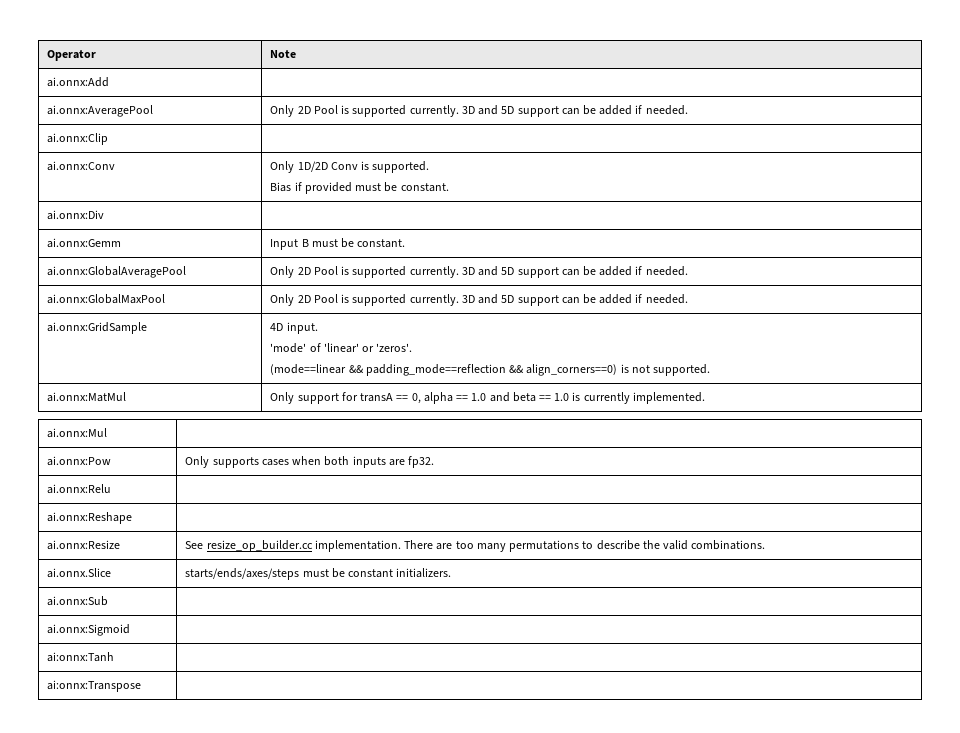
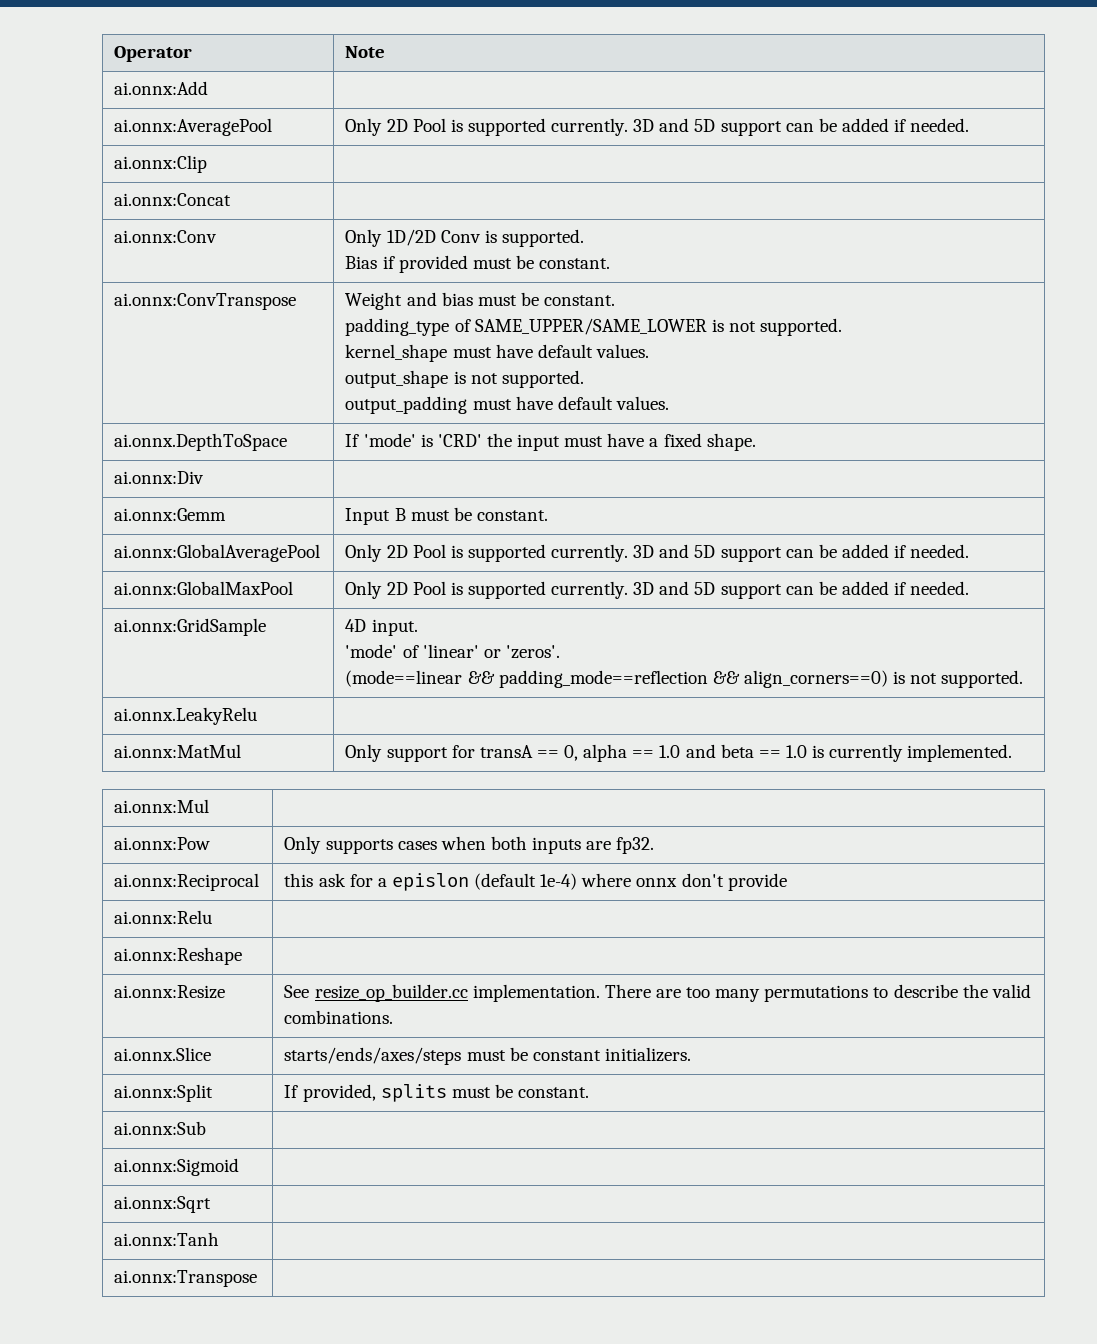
(109, 139) none -> [114,193,232,206] // ai.onnx:Concat |
(449, 187) none -> [114,293,297,310] [345,292,616,310] [345,318,843,336] [345,344,649,362] [345,370,584,388] [345,396,669,414] [114,433,288,451] [345,433,756,451] // ai.onnx:ConvTranspose | Weight and bias must be constant. // padding_type of SAME_UPPER/SAME_LOWER is not supported. // kernel_shape must have default values. // output_shape is not supported. // output_padding must have default values. // ai.onnx.DepthToSpace | If 'mode' is 'CRD' the input must have a fixed shape.
(711, 370) none -> [114,707,258,725] // ai.onnx.LeakyRelu |
(435, 462) none -> [114,873,260,891] [284,873,787,891] // ai.onnx:Reciprocal | this ask for a epislon (default 1e-4) where onnx don't provide
(452, 573) none -> [114,1084,214,1102] [284,1084,590,1102] // ai.onnx:Split | If provided, splits must be constant.
[47,652,115,662] [47,680,142,692] ai:onnx:Tanh | // ai:onnx:Transpose -> [114,1196,212,1213] [114,1232,220,1246] [114,1270,258,1287] ai.onnx:Sqrt | // ai.onnx:Tanh | // ai.onnx:Transpose

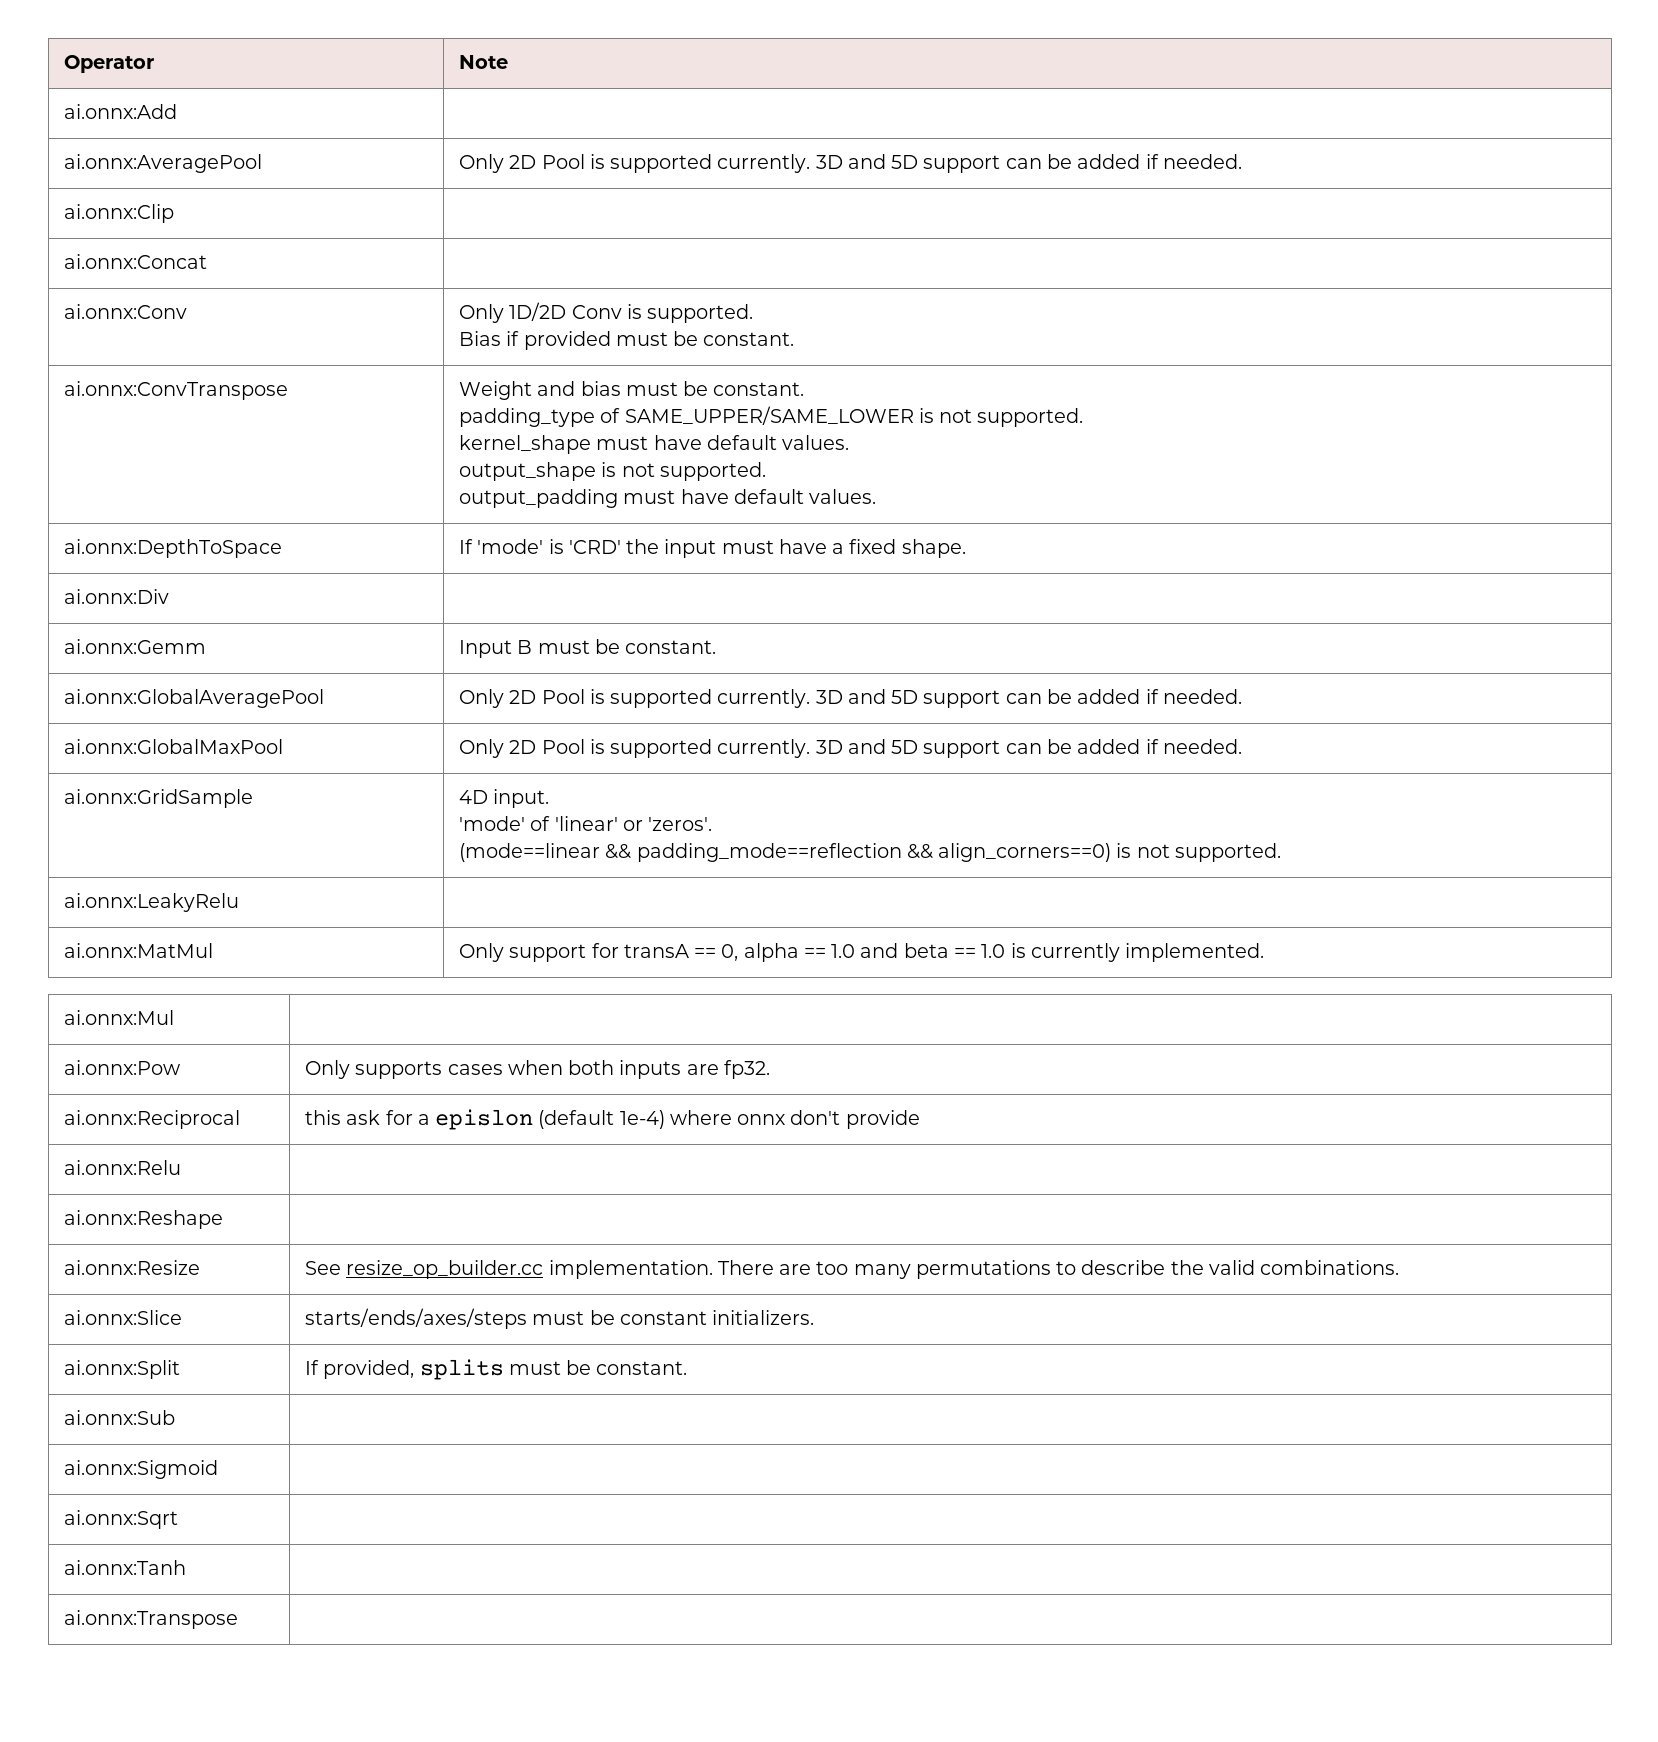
[114,433,288,451] ai.onnx.DepthToSpace -> [64,539,283,558] ai.onnx:DepthToSpace
[114,707,258,725] ai.onnx.LeakyRelu -> [64,893,240,912] ai.onnx:LeakyRelu
[114,1047,212,1061] ai.onnx.Slice -> [64,1310,183,1325] ai.onnx:Slice

